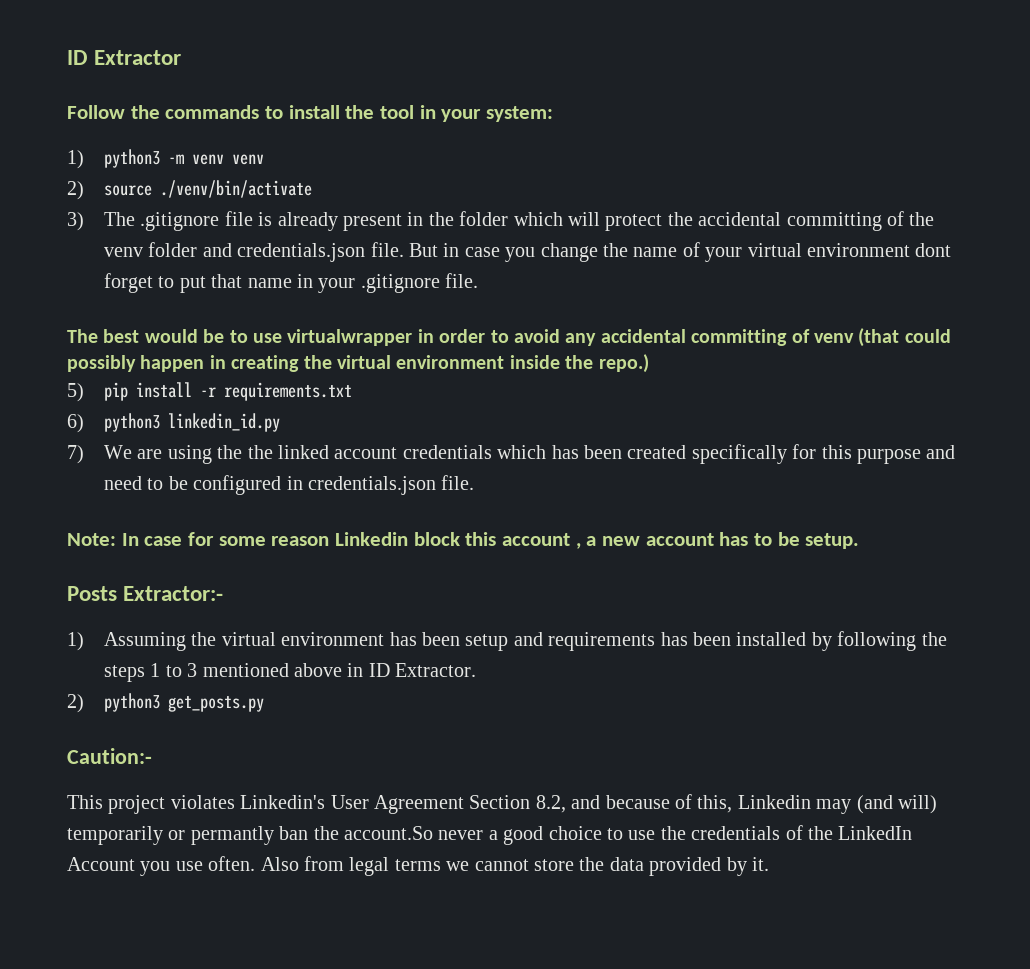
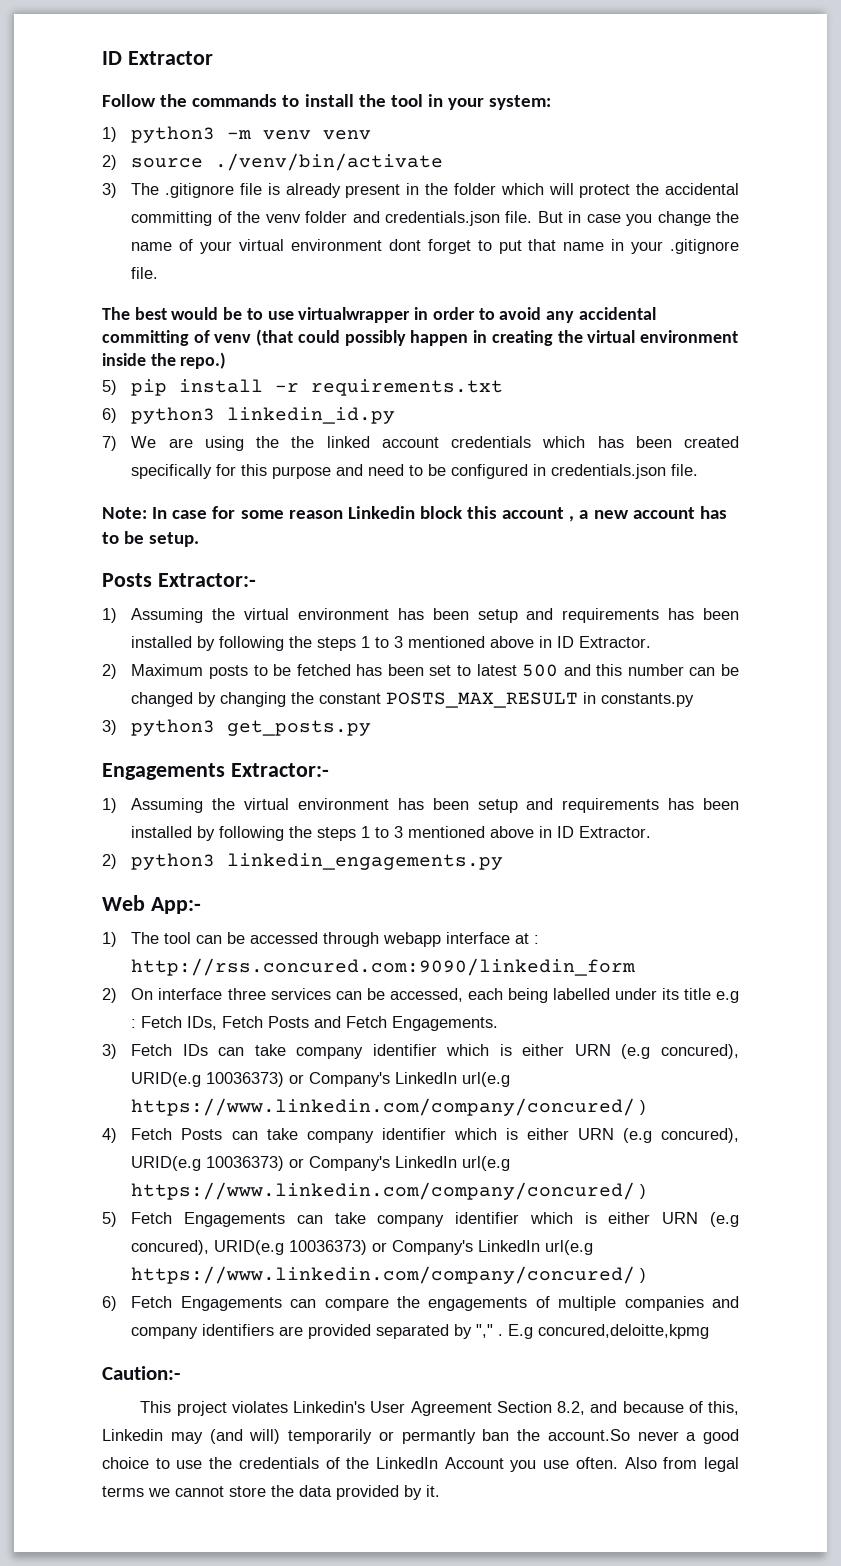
[103,693,264,712] python3 get_posts.py -> [131,664,739,679] [131,692,695,708] [102,719,372,736] [102,763,329,780] [102,798,739,813] [131,826,652,841] [102,853,504,870] [102,895,201,914] [102,932,540,947] [131,958,636,976] [102,988,739,1003] [131,1016,499,1031] [102,1044,739,1059] [131,1072,511,1087] [131,1098,647,1116] [102,1128,739,1143] [131,1156,511,1171] [131,1182,647,1200] [102,1212,740,1227] [131,1240,594,1255] [131,1266,647,1284] [102,1296,739,1311] [131,1324,710,1339] Maximum posts to be fetched has been set to latest 500 and this number can be changed by changing the constant POSTS_MAX_RESULT in constants.py // 3) python3 get_posts.py // Engagements Extractor:- // 1) Assuming the virtual environment has been setup and requirements has been installed by following the steps 1 to 3 mentioned above in ID Extractor. // 2) python3 linkedin_engagements.py // Web App:- // 1) The tool can be accessed through webapp interface at : http://rss.concured.com:9090/linkedin_form // 2) On interface three services can be accessed, each being labelled under its title e.g : Fetch IDs, Fetch Posts and Fetch Engagements. // 3) Fetch IDs can take company identifier which is either URN (e.g concured), URID(e.g 10036373) or Company's LinkedIn url(e.g https://www.linkedin.com/company/concured/ ) // 4) Fetch Posts can take company identifier which is either URN (e.g concured), URID(e.g 10036373) or Company's LinkedIn url(e.g https://www.linkedin.com/company/concured/ ) // 5) Fetch Engagements can take company identifier which is either URN (e.g concured), URID(e.g 10036373) or Company's LinkedIn url(e.g https://www.linkedin.com/company/concured/ ) // 6) Fetch Engagements can compare the engagements of multiple companies and company identifiers are provided separated by "," . E.g concured,deloitte,kpmg

